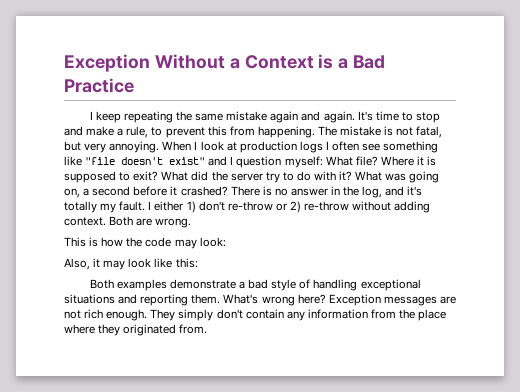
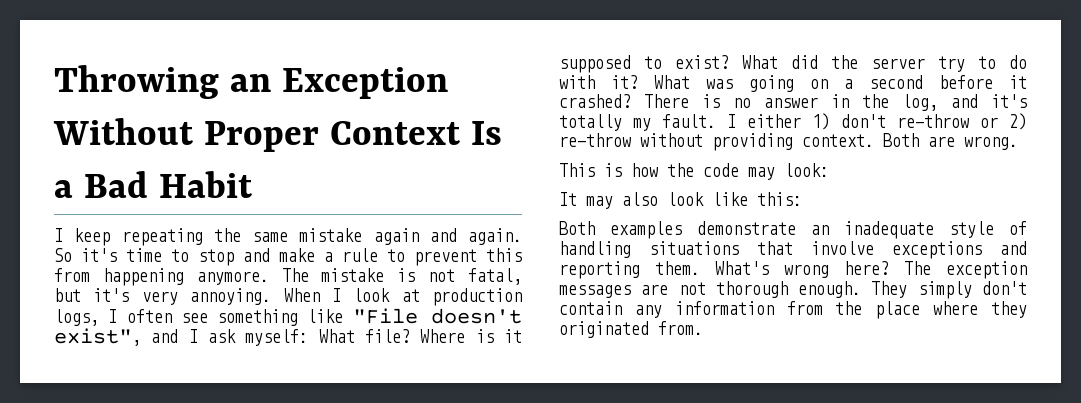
[64,54,334,72] Exception Without a Context is -> [54,65,449,99] [53,118,503,152] Throwing an Exception Without Proper Context Is
[64,78,134,93] Practice -> [159,171,253,198] Habit
[357,111,373,121] It's -> [54,248,117,262] So it's
[126,126,149,138] rule, -> [342,248,378,262] rule
[257,126,315,138] happening. -> [102,268,269,286] happening anymore.
(81, 146) none -> [93,288,130,302] it's
[299,141,323,153] logs -> [54,309,99,326] logs,
[85,157,206,165] "file doesn't exist" -> [352,308,522,324] [54,328,141,346] "File doesn't exist",
[236,156,282,168] question -> [208,329,236,343] ask
[416,156,437,166] it is -> [475,329,522,343] is it
[133,171,159,181] exit? -> [675,55,729,69] exist?
[64,188,80,198] on, -> [810,79,828,89] on
[394,201,431,213] adding -> [712,133,793,151] providing
[64,258,126,270] Also, it may -> [559,192,658,209] It may also
[239,279,269,289] a bad -> [811,221,934,239] an inadequate
[360,279,421,291] [64,294,115,304] exceptional situations -> [649,241,982,259] situations that involve exceptions
[328,294,381,306] Exception -> [904,261,1027,279] The exception
[84,309,104,319] rich -> [715,281,788,298] thorough

